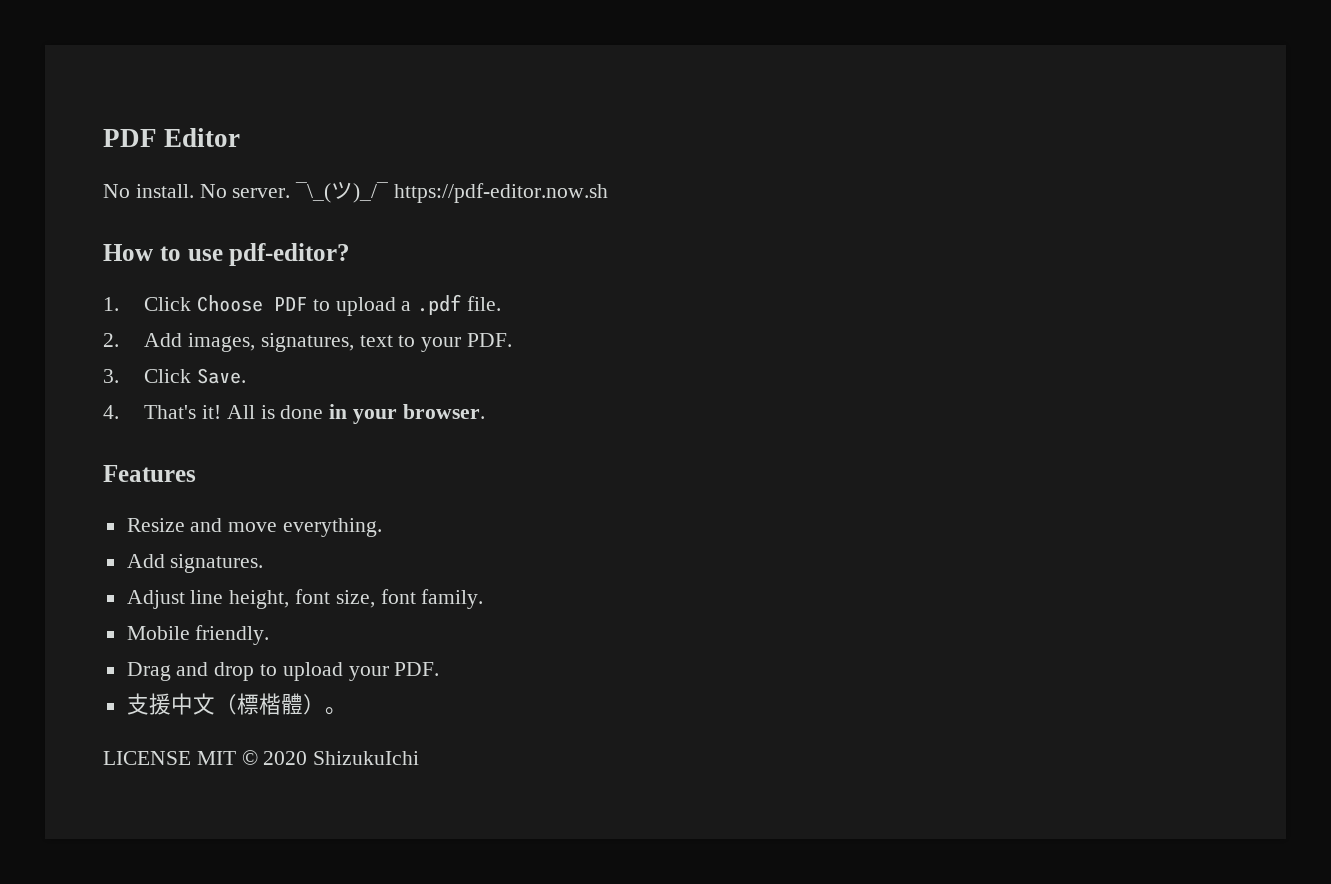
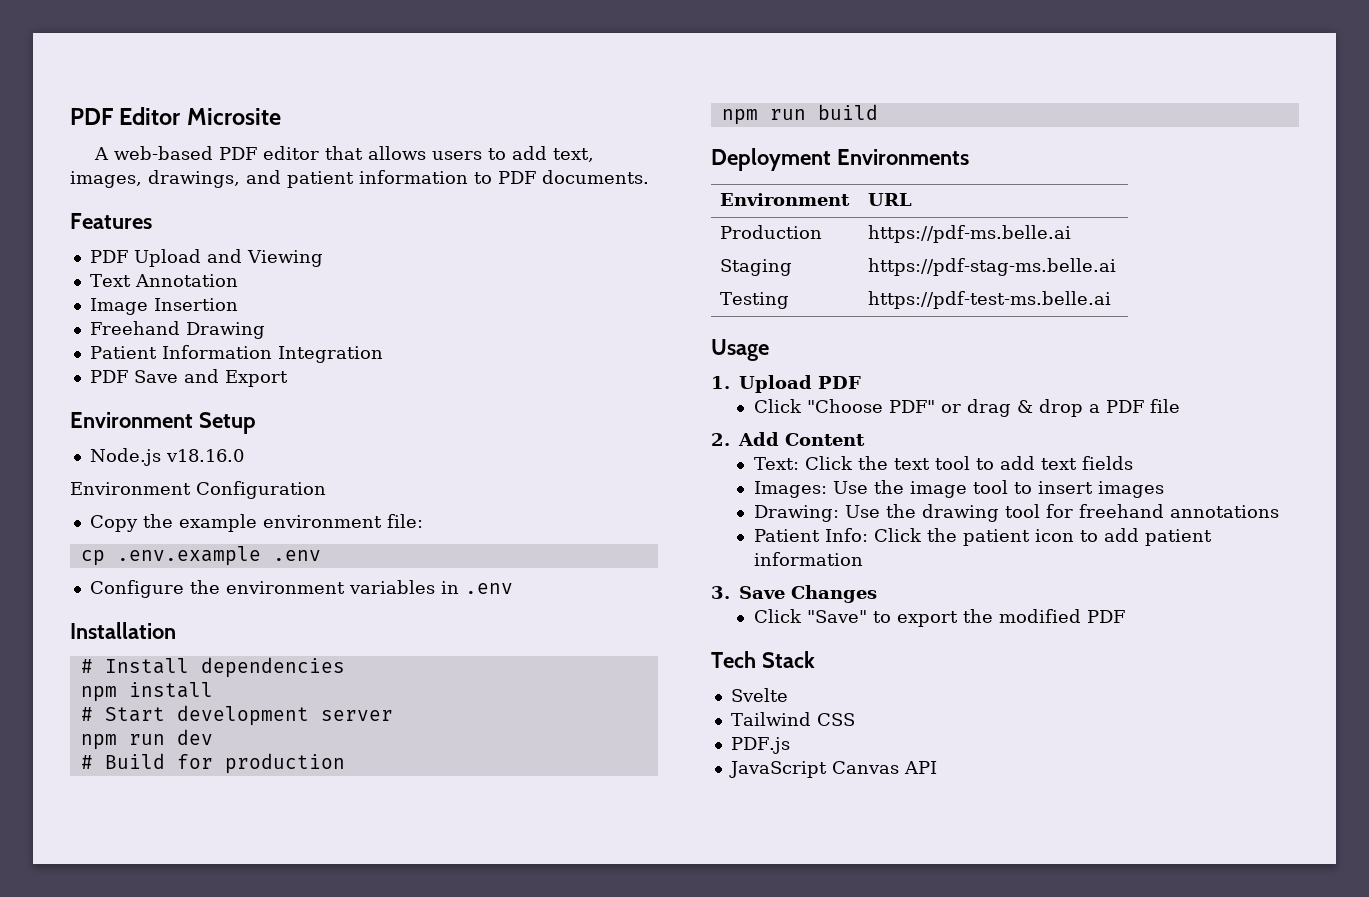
[103,182,609,203] [103,243,351,266] [103,294,501,316] [103,333,512,352] [103,368,246,384] [103,404,485,424] [103,465,196,482] [126,518,383,537] [126,554,264,573] [126,589,484,609] [126,625,270,645] [126,662,440,681] [126,693,347,715] [103,750,420,765] // No install. No server. ¯\_(ツ)_/¯ https://pdf-editor.now.sh // How to use pdf-editor? // 1. Click Choose PDF to upload a .pdf file. // 2. Add images, signatures, text to your PDF. // 3. Click Save. // 4. That's it! All is done in your browser. // Features // Resize and move everything. // Add signatures. // Adjust line height, font size, font family. // Mobile friendly. // Drag and drop to upload your PDF. // 支援中文（標楷體）。 // LICENSE MIT © 2020 ShizukuIchi -> [186,108,281,125] [94,146,595,162] [70,170,649,188] [70,213,152,229] [89,249,323,267] [89,274,238,287] [89,298,238,315] [89,321,265,339] [89,345,383,363] [89,369,288,387] [70,412,256,434] [89,448,244,466] [70,481,326,499] [89,514,423,532] [80,546,321,566] [89,580,513,598] [70,622,176,639] [80,657,345,678] [80,682,213,702] [80,705,393,726] [80,729,213,750] [80,753,345,774] [721,104,878,125] [711,148,969,171] [720,193,851,206] [868,193,913,206] [720,225,823,239] [868,225,1072,243] [720,259,793,276] [868,258,1117,276] [720,292,790,309] [868,291,1112,309] [711,339,769,361] [711,375,861,393] [753,399,1180,417] [711,432,865,446] [753,456,1134,470] [753,480,1164,498] [753,504,1279,522] [753,528,1213,546] [753,552,863,566] [711,585,877,603] [753,609,1125,627] [711,651,815,668] [730,688,788,702] [730,712,855,726] [730,737,790,754] [728,761,937,778] Microsite // A web-based PDF editor that allows users to add text, images, drawings, and patient information to PDF documents. // Features // PDF Upload and Viewing // Text Annotation // Image Insertion // Freehand Drawing // Patient Information Integration // PDF Save and Export // Environment Setup // Node.js v18.16.0 // Environment Configuration // Copy the example environment file: // cp .env.example .env // Configure the environment variables in .env // Installation // # Install dependencies // npm install // # Start development server // npm run dev // # Build for production // npm run build // Deployment Environments // Environment | URL // Production | https://pdf-ms.belle.ai // Staging | https://pdf-stag-ms.belle.ai // Testing | https://pdf-test-ms.belle.ai // Usage // 1. Upload PDF // Click "Choose PDF" or drag & drop a PDF file // 2. Add Content // Text: Click the text tool to add text fields // Images: Use the image tool to insert images // Drawing: Use the drawing tool for freehand annotations // Patient Info: Click the patient icon to add patient information // 3. Save Changes // Click "Save" to export the modified PDF // Tech Stack // Svelte // Tailwind CSS // PDF.js // JavaScript Canvas API

